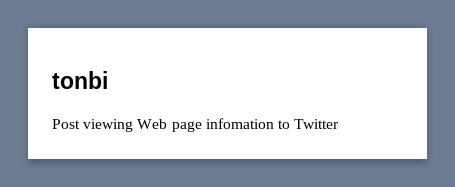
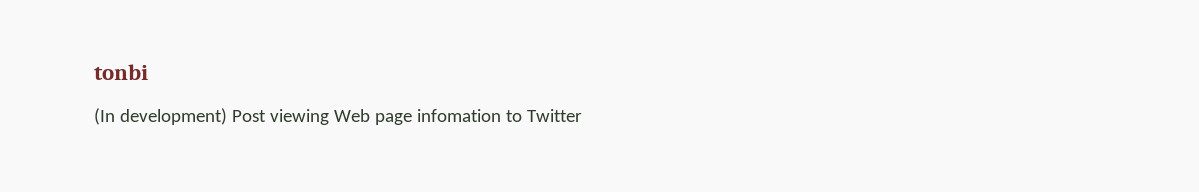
(108, 80) none -> [94,108,227,125] (In development)

